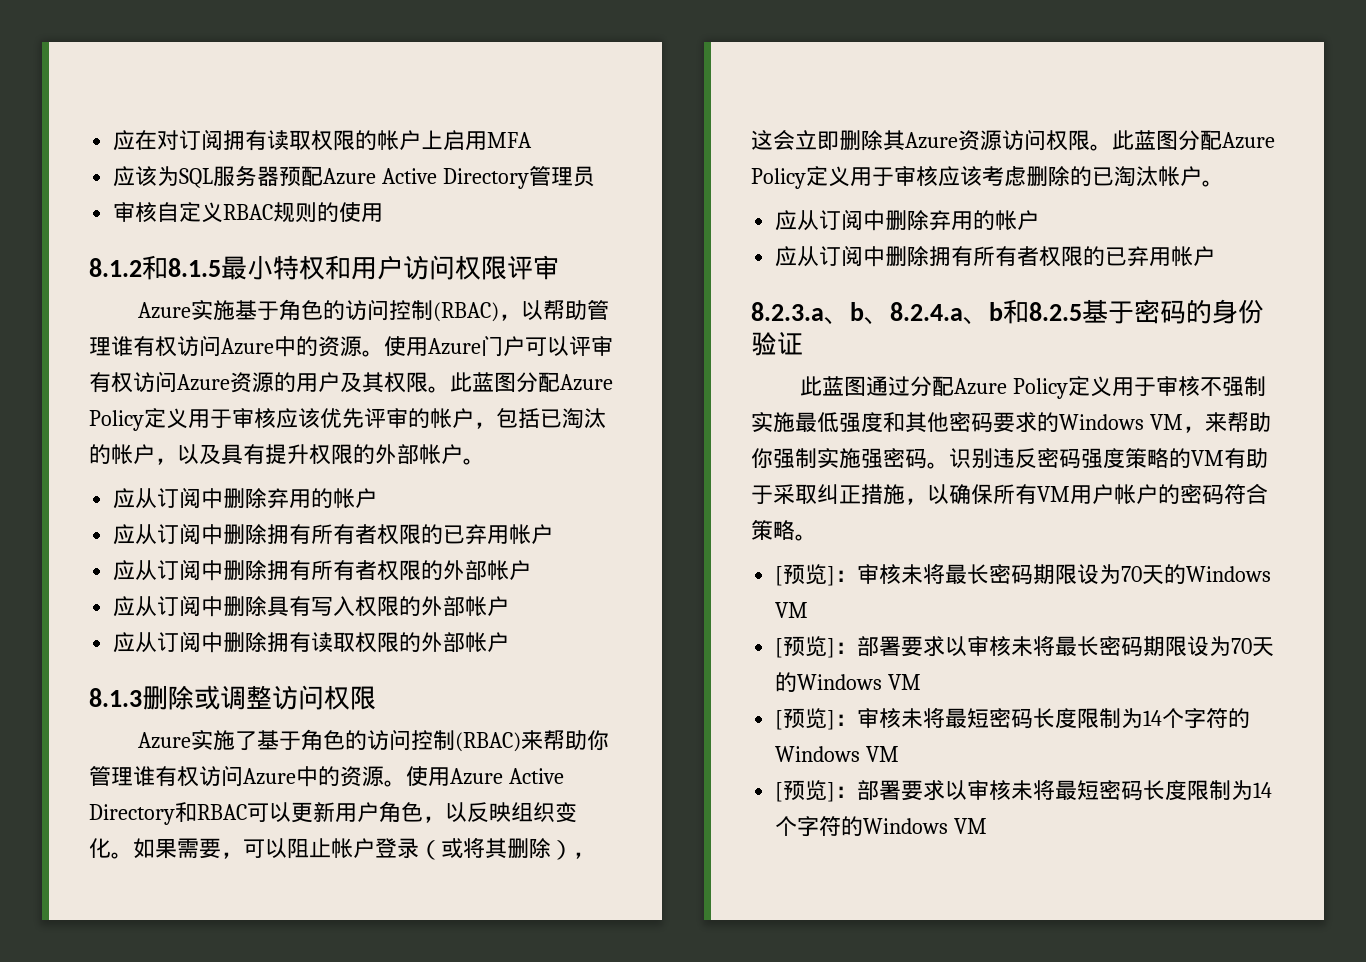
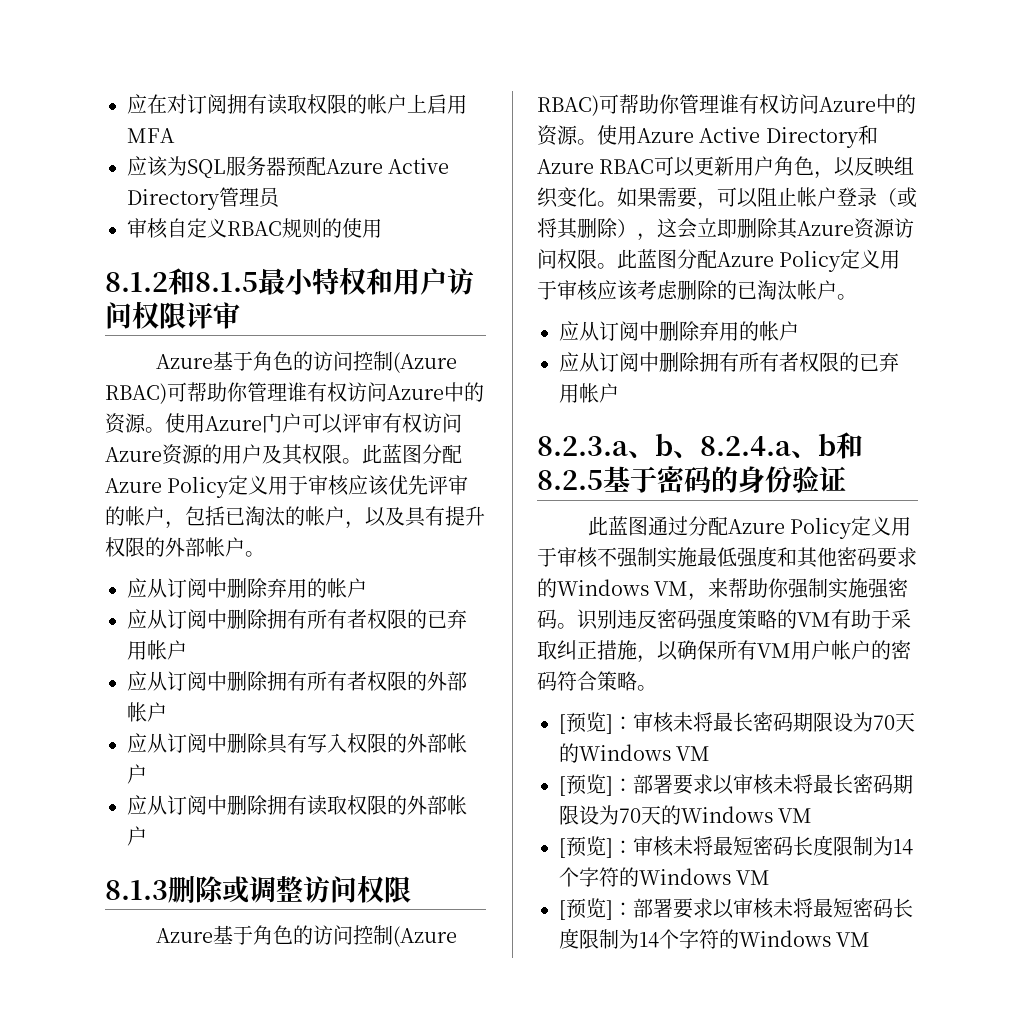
[190,299,587,322] 实施基于角色的访问控制(RBAC)，以帮助 -> [212,351,457,373] [105,382,248,404] 基于角色的访问控制(Azure RBAC)可帮助你
[190,729,543,752] 实施了基于角色的访问控制(RBAC)来 -> [212,925,457,947] [537,94,619,116] 基于角色的访问控制(Azure RBAC)可
(197, 812) none -> [537,159,594,174] Azure

